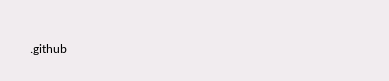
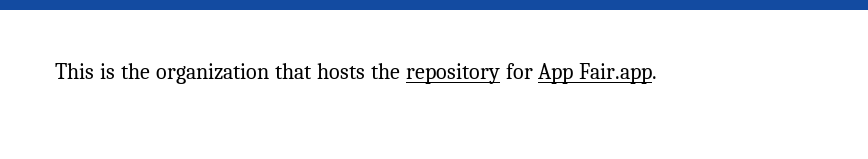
[30,44,67,55] .github -> [55,63,658,84] This is the organization that hosts the repository for App Fair.app.

